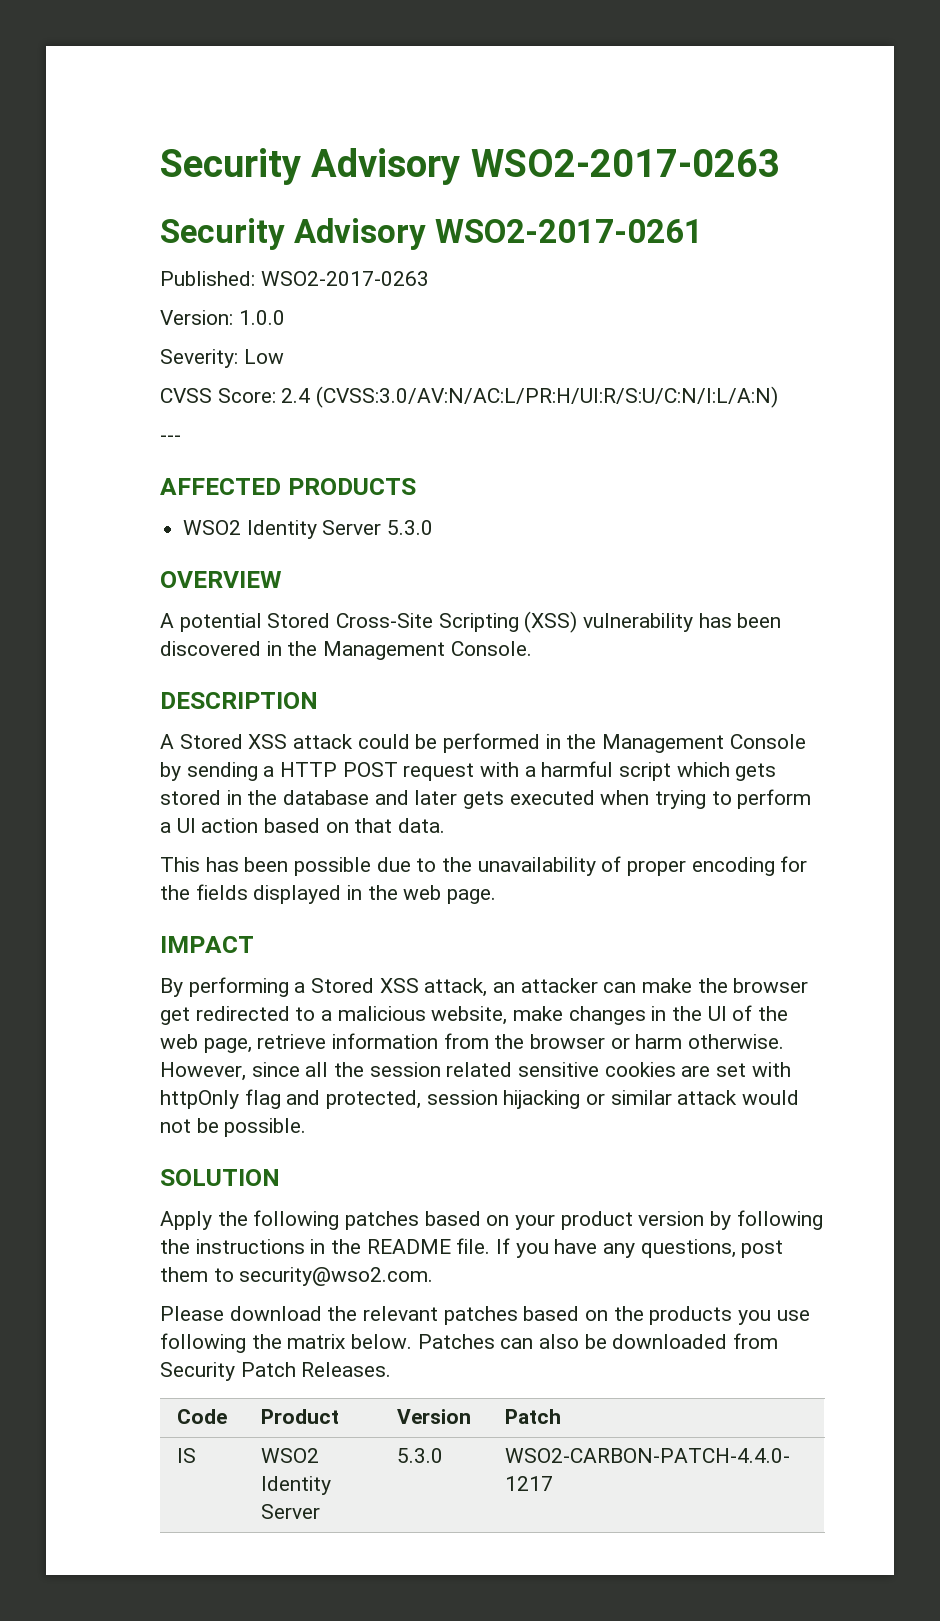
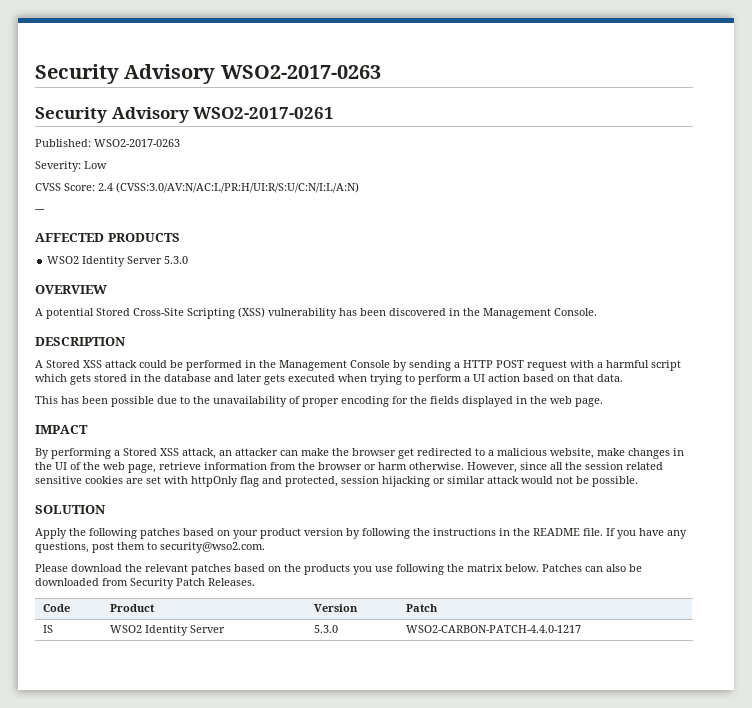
[160,310,285,325] // Version: 1.0.0 -> (180, 143) none

